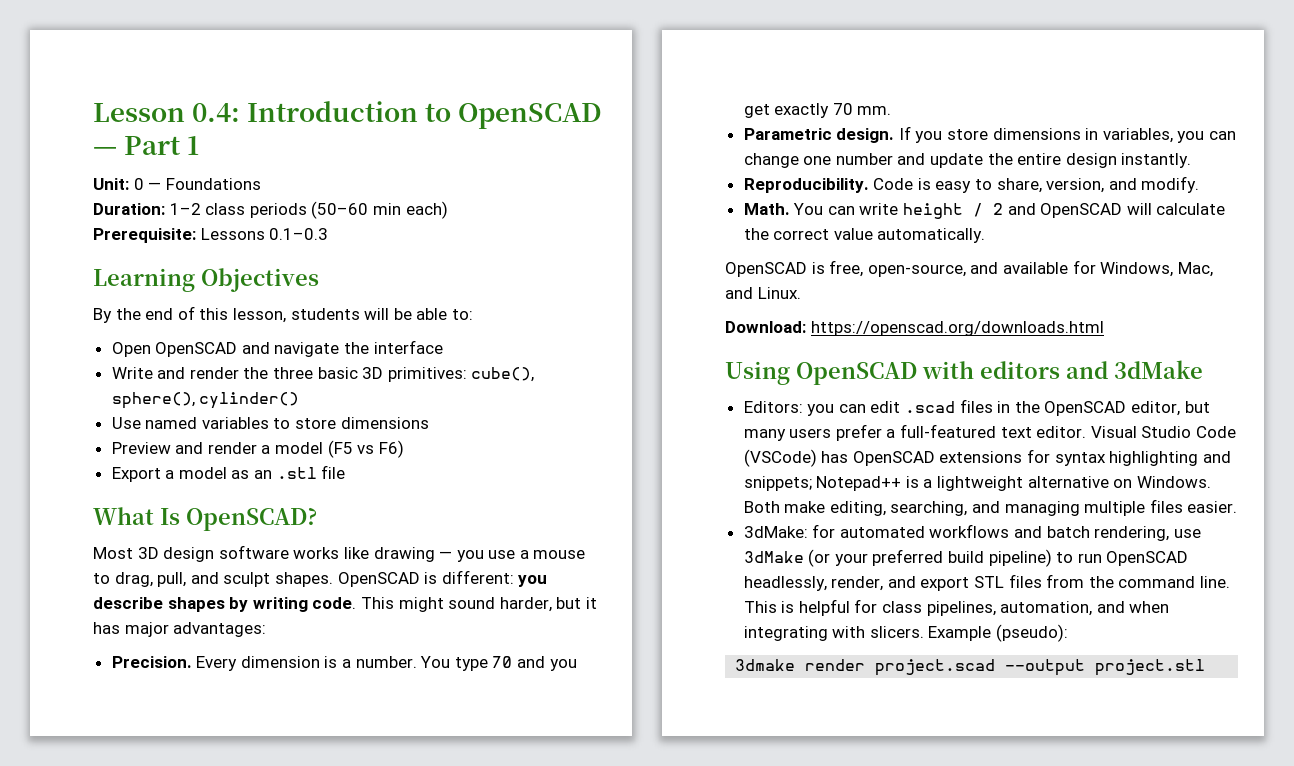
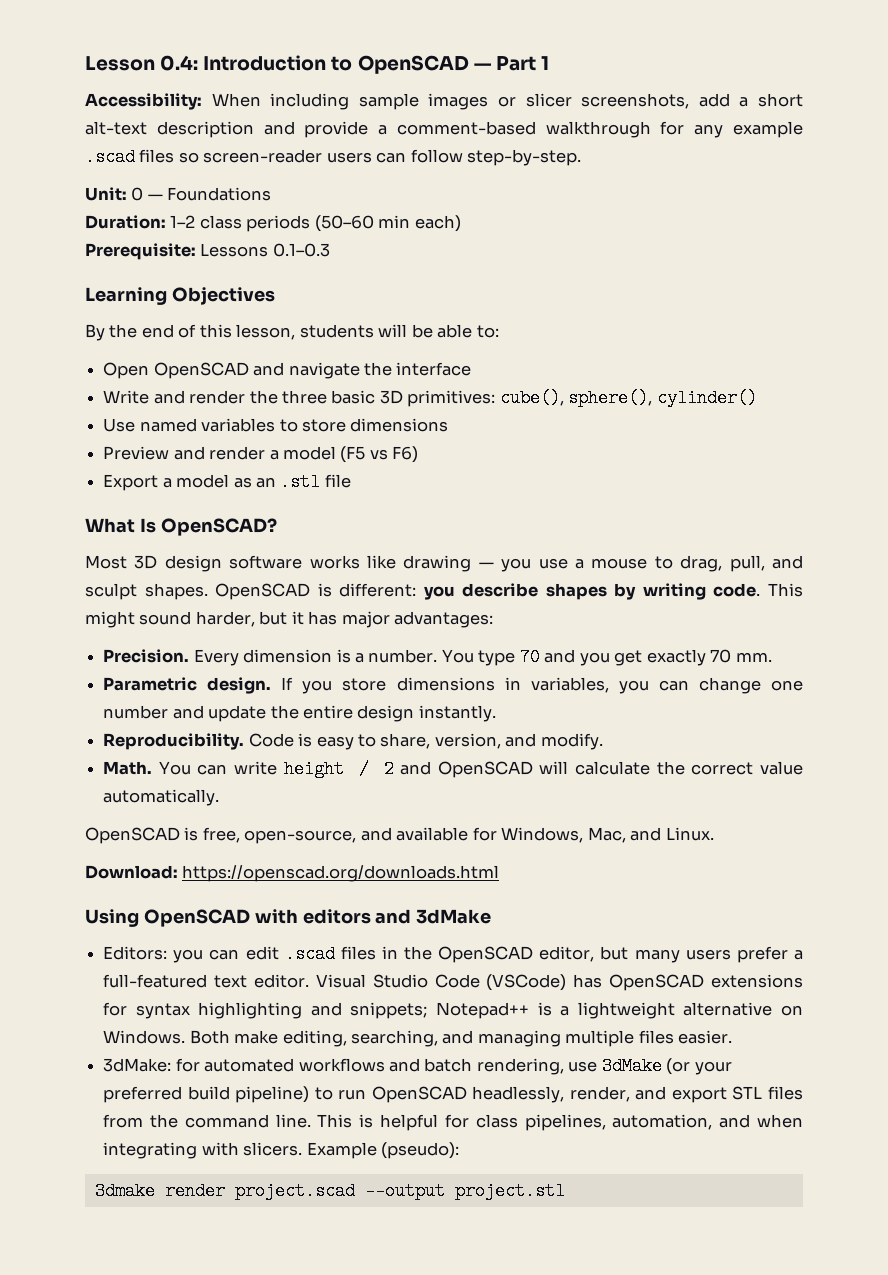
(200, 145) none -> [85,93,804,110] [85,121,804,138] [85,148,582,166] // Accessibility: When including sample images or slicer screenshots, add a short alt-text description and provide a comment-based walkthrough for any example .scad files so screen-reader users can follow step-by-step.

